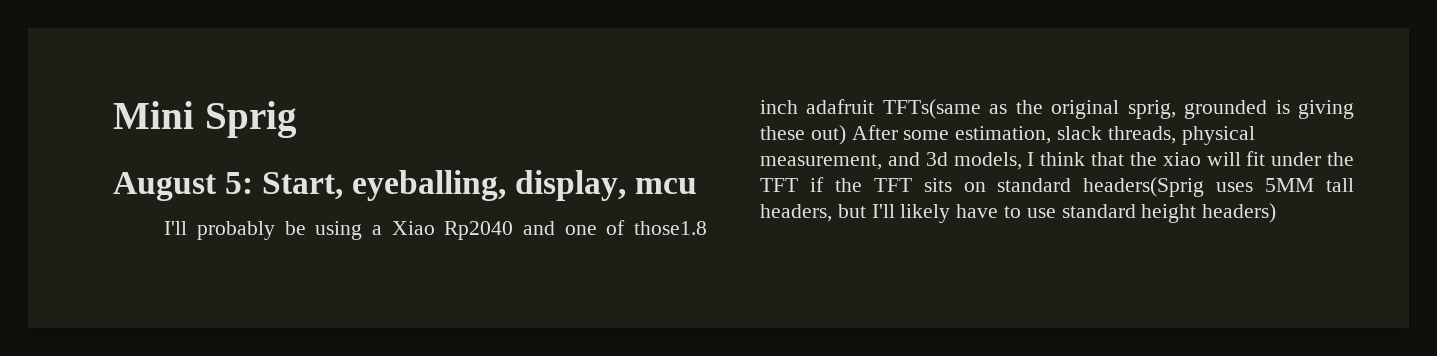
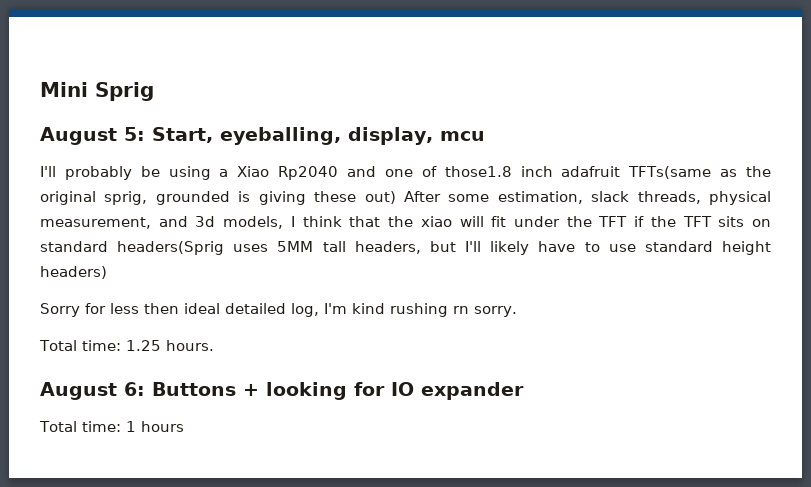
(1277, 213) none -> [40,303,517,317] [39,340,214,351] [40,382,524,400] [39,421,184,432] // Sorry for less then ideal detailed log, I'm kind rushing rn sorry. // Total time: 1.25 hours. // August 6: Buttons + looking for IO expander // Total time: 1 hours

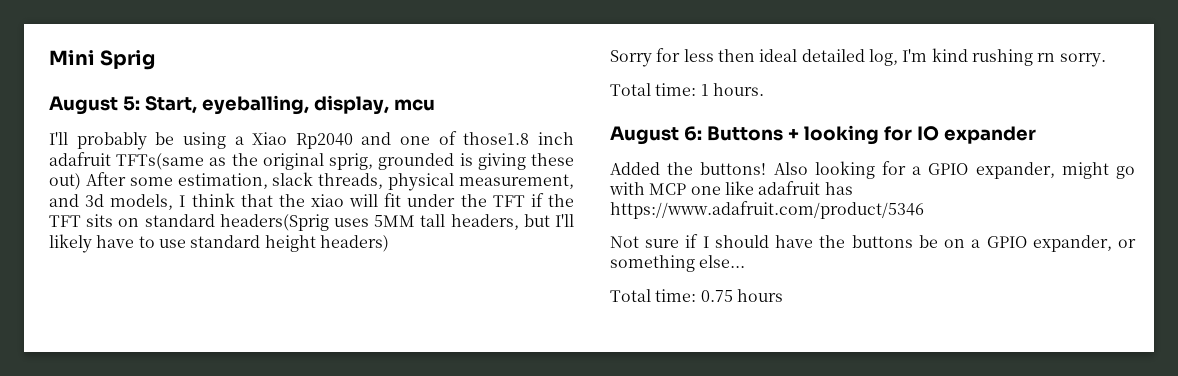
[125,340,161,351] 1.25 -> [700,84,709,96] 1
[39,421,136,432] // Total time: 1 -> [610,161,1135,179] [609,181,853,195] [610,201,924,219] [610,234,1136,252] [610,255,746,272] [610,289,733,302] // Added the buttons! Also looking for a GPIO expander, might go with MCP one like adafruit has https://www.adafruit.com/product/5346 // Not sure if I should have the buttons be on a GPIO expander, or something else... // Total time: 0.75

